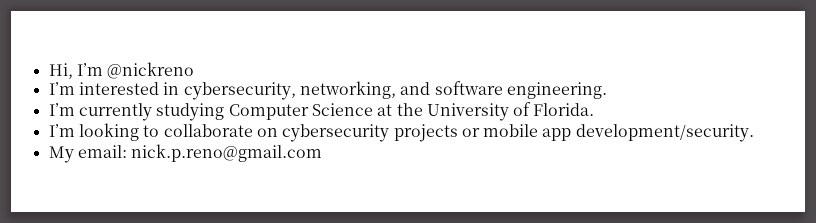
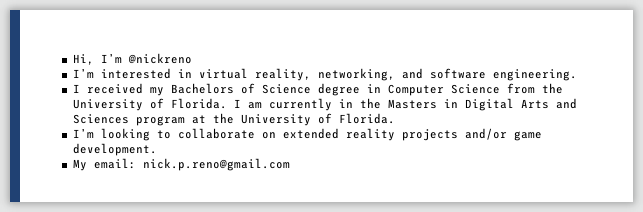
[183,82,296,100] cybersecurity, -> [198,68,311,81] virtual reality,
[48,103,373,121] I’m currently studying Computer Science -> [72,83,563,96] [72,98,577,111] [72,114,185,126] I received my Bachelors of Science degree in Computer Science from the University of Florida. I am currently in the Masters in Digital Arts and Sciences program
[282,124,754,142] cybersecurity projects or mobile app development/security. -> [282,128,542,141] [72,143,157,156] extended reality projects and/or game development.

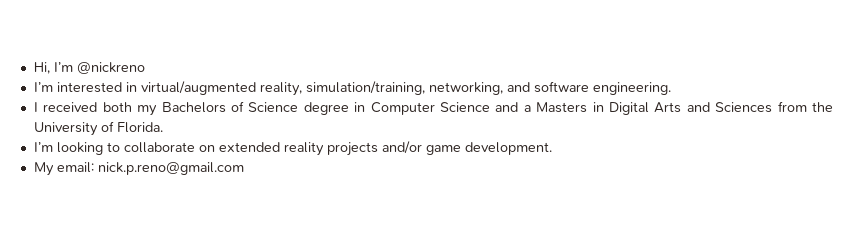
[198,68,311,81] virtual reality, -> [140,81,425,96] virtual/augmented reality, simulation/training,
(143, 88) none -> [102,102,132,112] both
[506,83,563,94] [72,98,381,111] from the University of Florida. I am currently in the -> [495,102,531,112] and a
[135,115,206,126] program at -> [777,101,807,112] from

